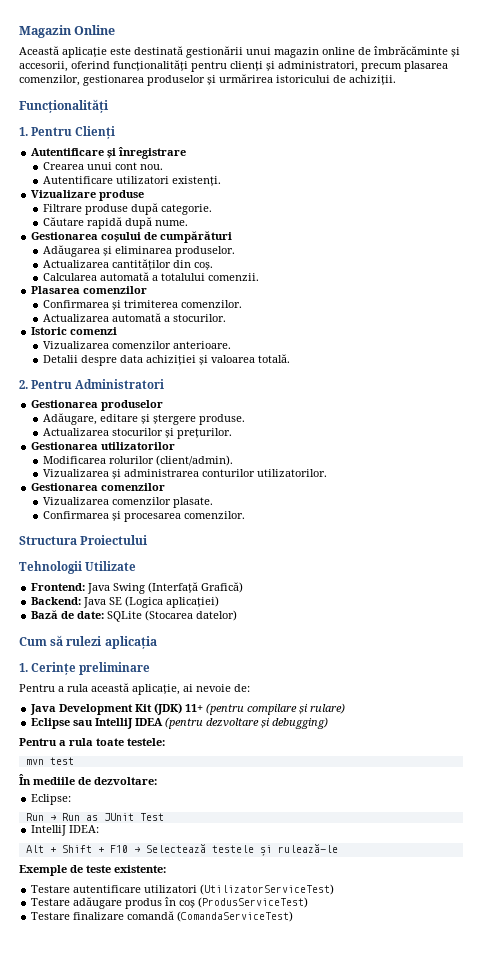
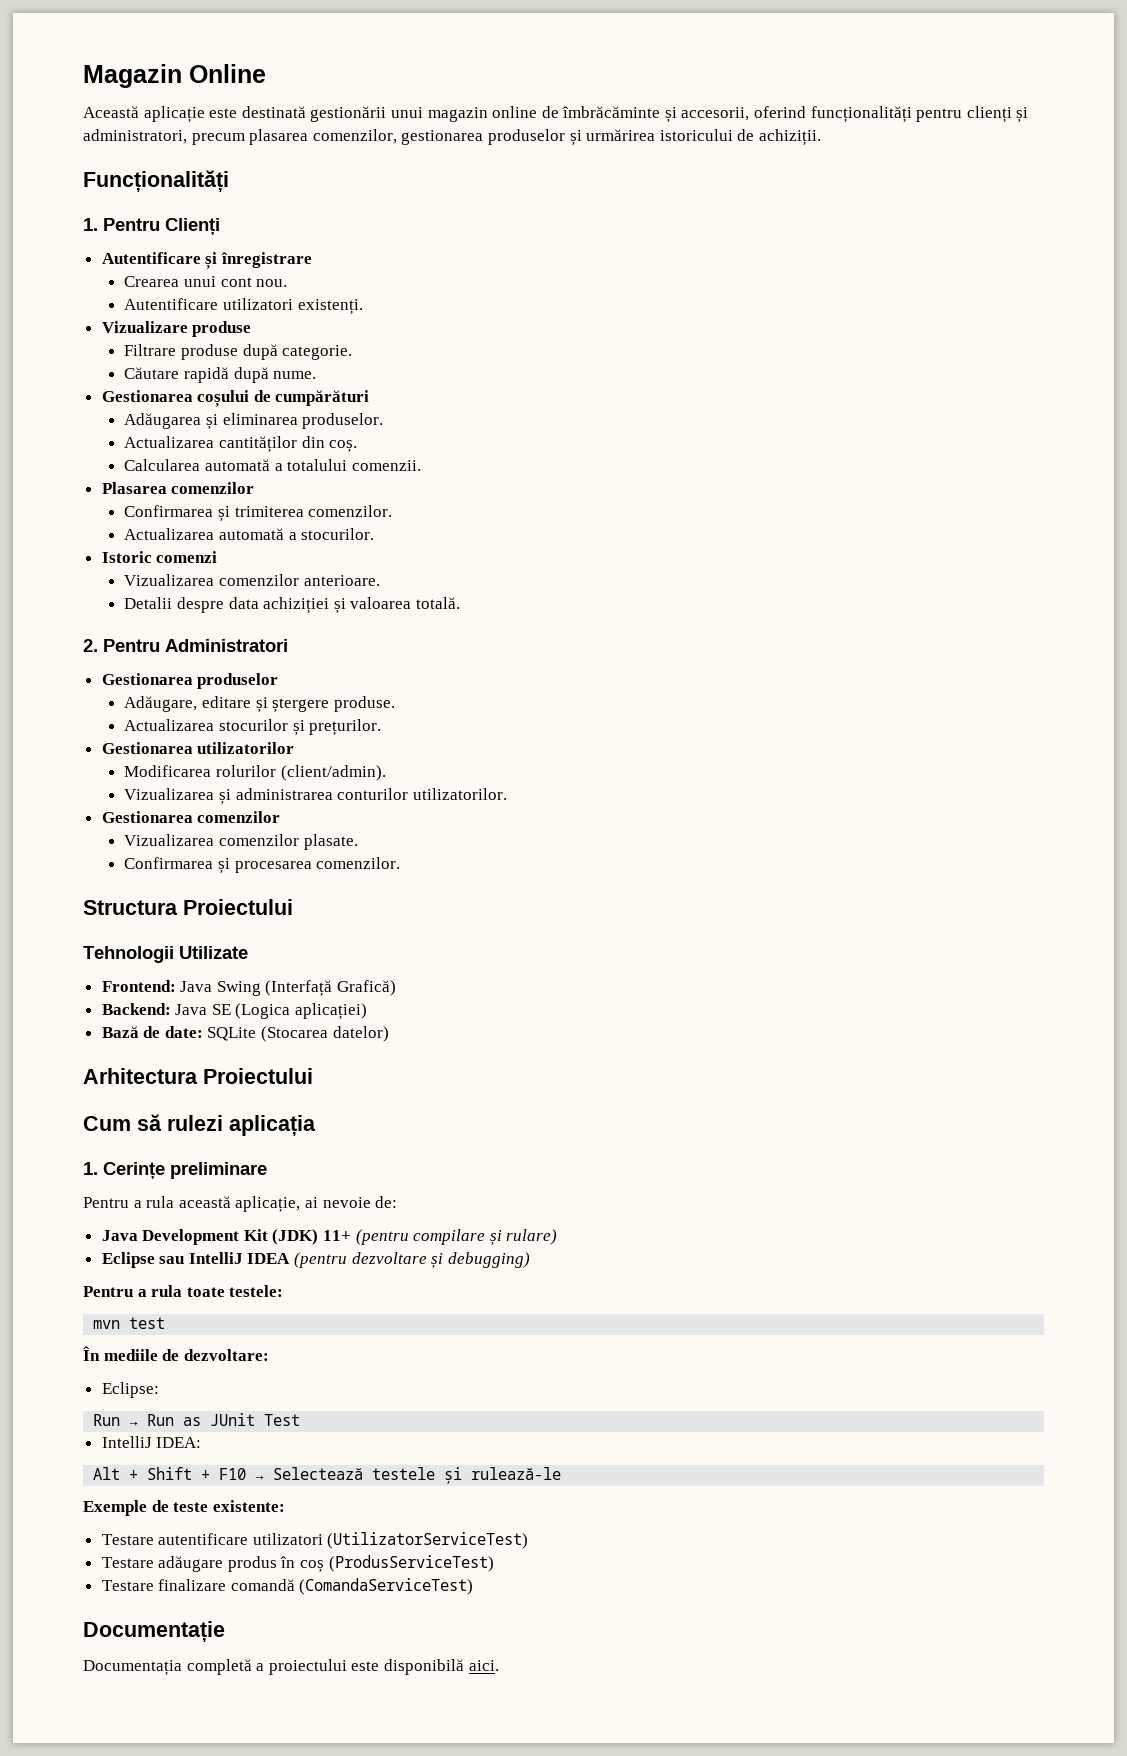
(238, 615) none -> [83,1068,313,1084] // Arhitectura Proiectului
(294, 916) none -> [83,1621,225,1642] [83,1659,499,1676] // Documentație // Documentația completă a proiectului este disponibilă aici.

